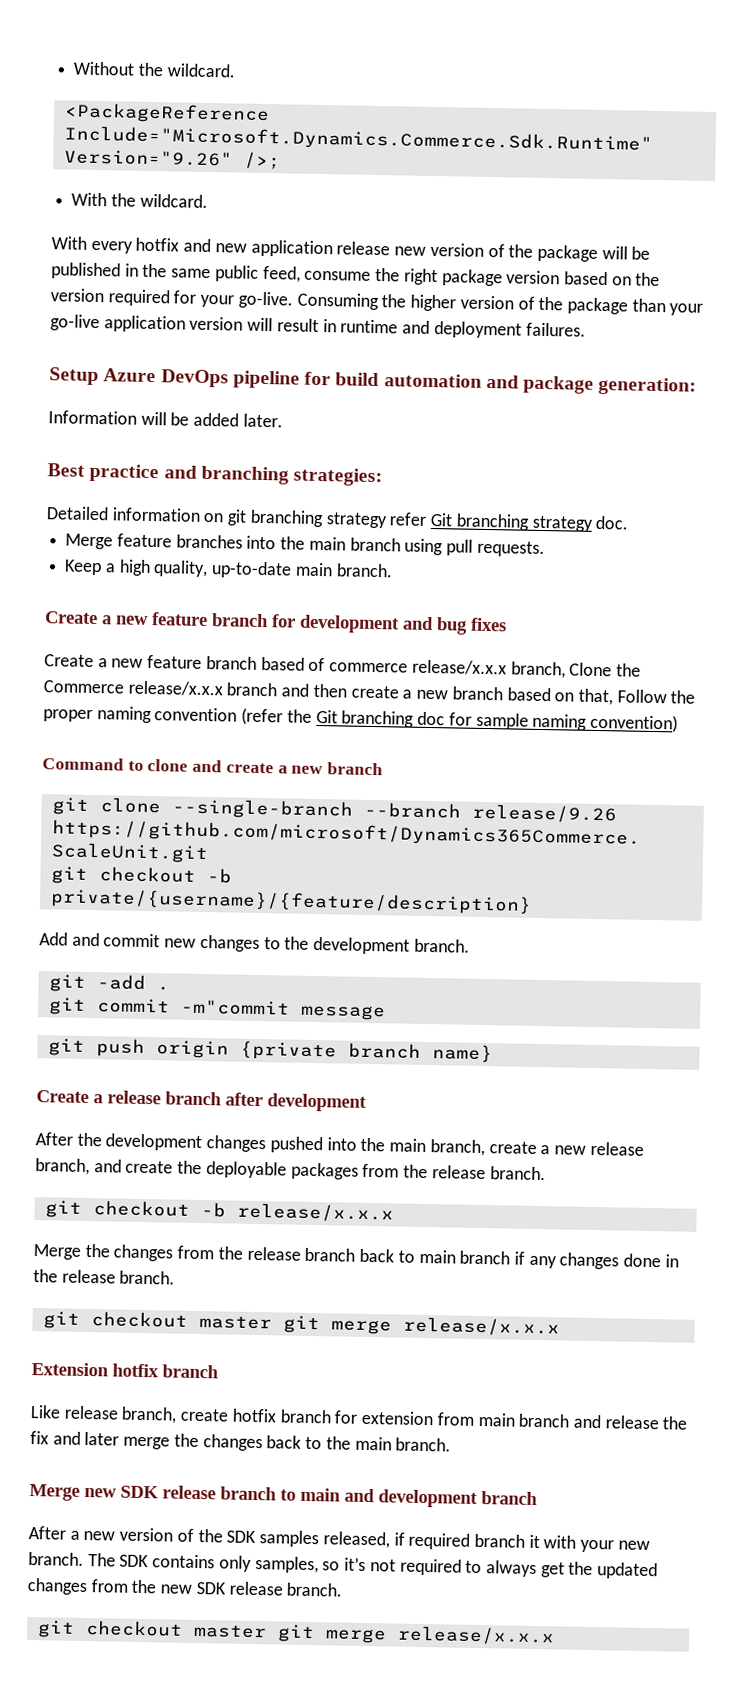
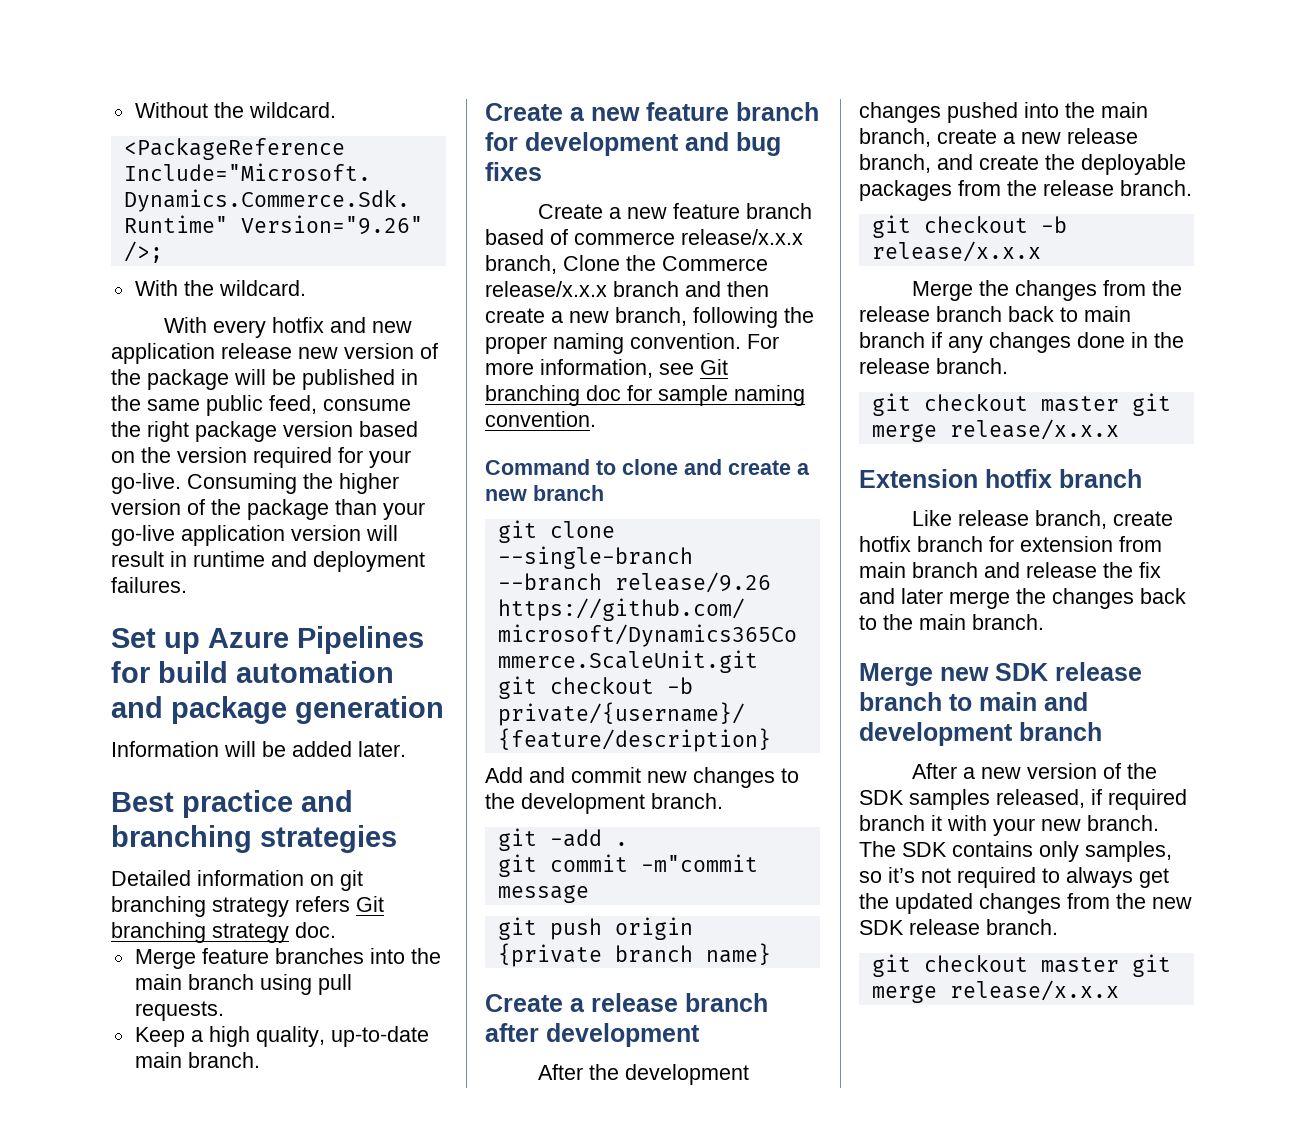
[49,367,300,389] Setup Azure DevOps pipeline -> [111,626,424,654] Set up Azure Pipelines
[598,376,698,396] generation: -> [295,696,444,724] generation
[293,467,384,487] strategies: -> [260,825,397,853] strategies
[389,512,428,526] refer -> [295,896,350,912] refers
[451,686,696,706] [43,706,312,726] branch based on that, Follow the proper naming convention (refer the -> [615,307,814,328] [485,333,779,354] [485,359,694,378] branch, following the proper naming convention. For more information, see
[589,713,678,733] convention) -> [485,411,596,427] convention.

